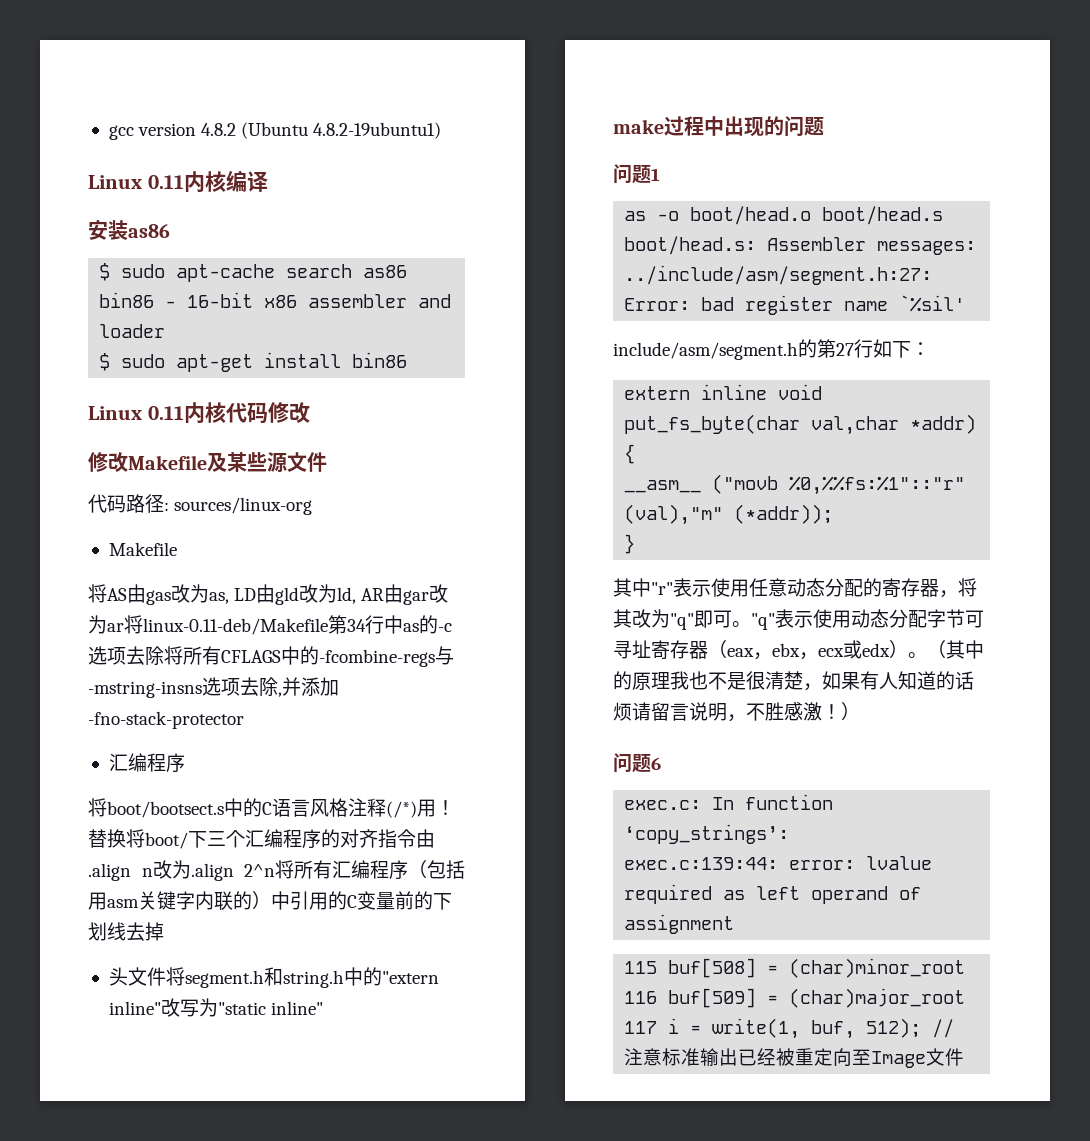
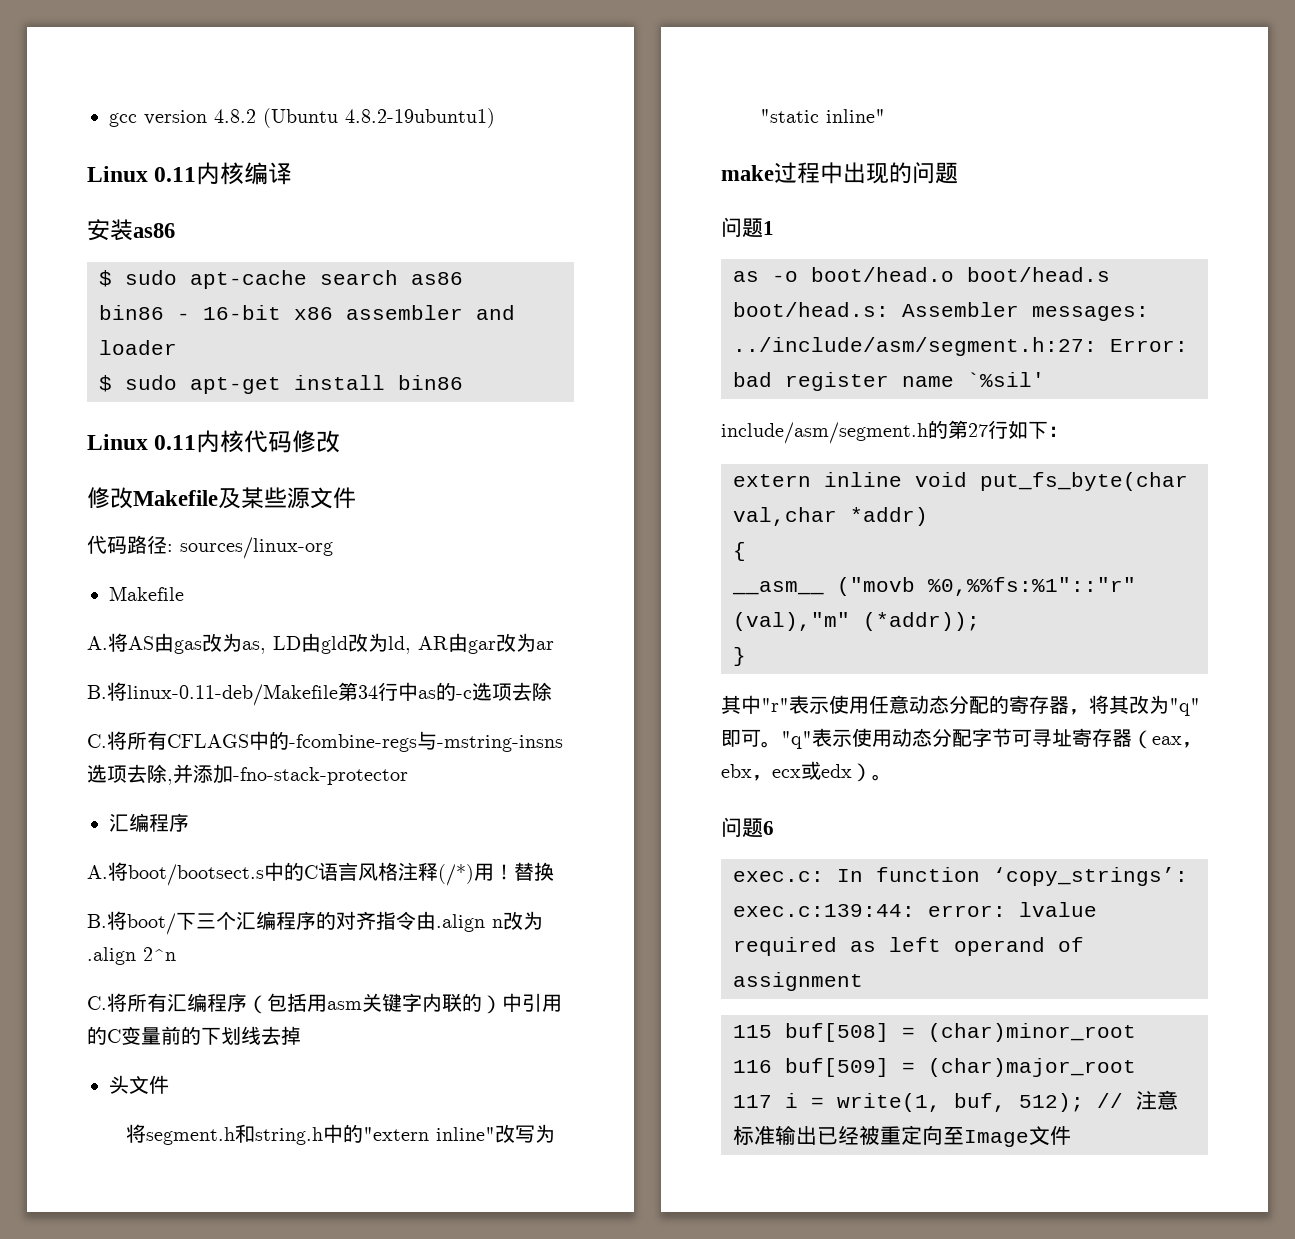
(177, 549) none -> [87,636,108,650] A.
(124, 627) none -> [87,685,107,699] // B.
(164, 655) none -> [87,734,107,748] // C.
(185, 763) none -> [87,865,108,879] A.
(126, 838) none -> [87,914,107,928] // B.
(275, 870) none -> [87,996,107,1010] // C.
(166, 976) none -> (169, 1084) //
[927,640,984,659] [613,671,974,691] [613,702,860,722] （其中的原理我也不是很清楚，如果有人知道的话烦请留言说明，不胜感激！） -> (892, 777) none

